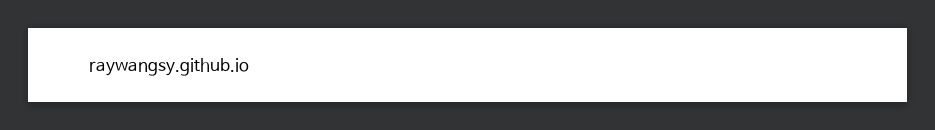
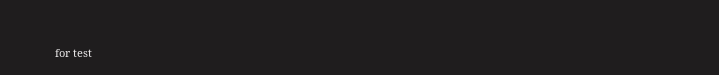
[89,58,249,76] raywangsy.github.io -> [55,49,92,57] for test

